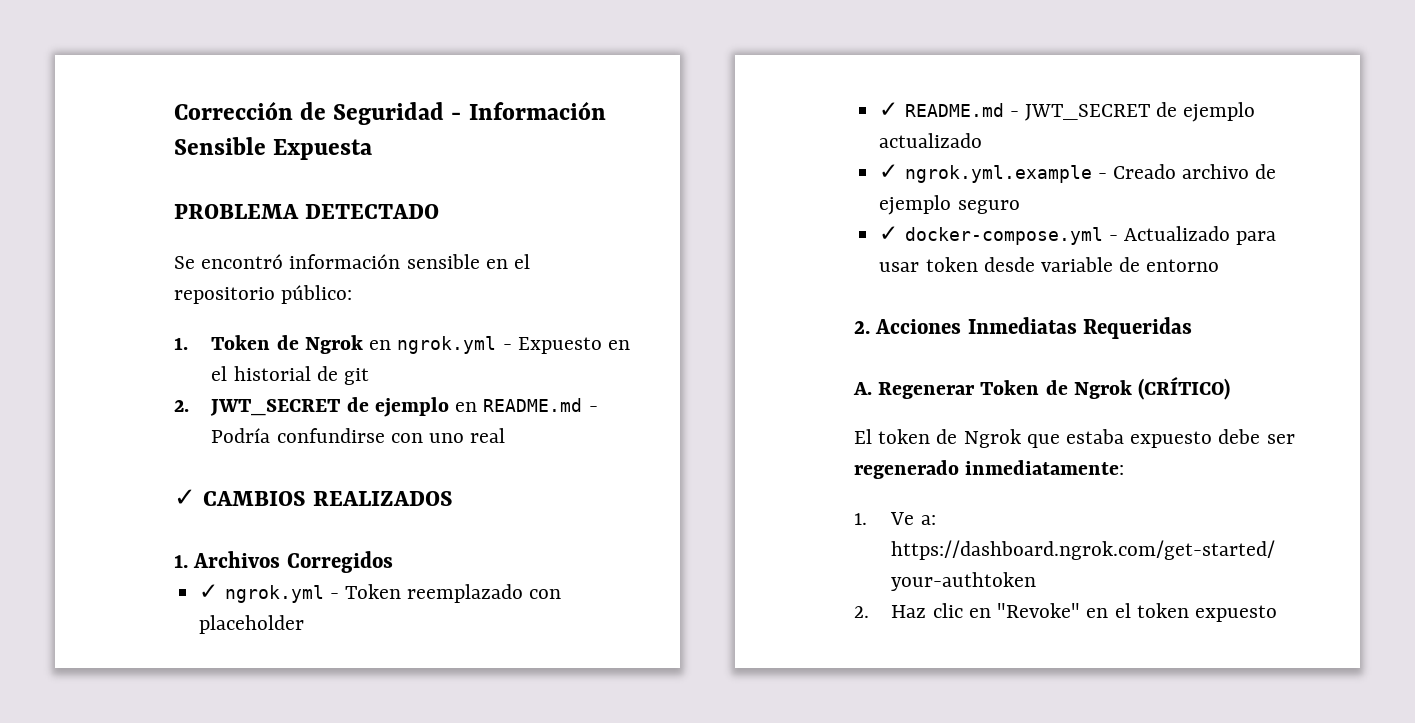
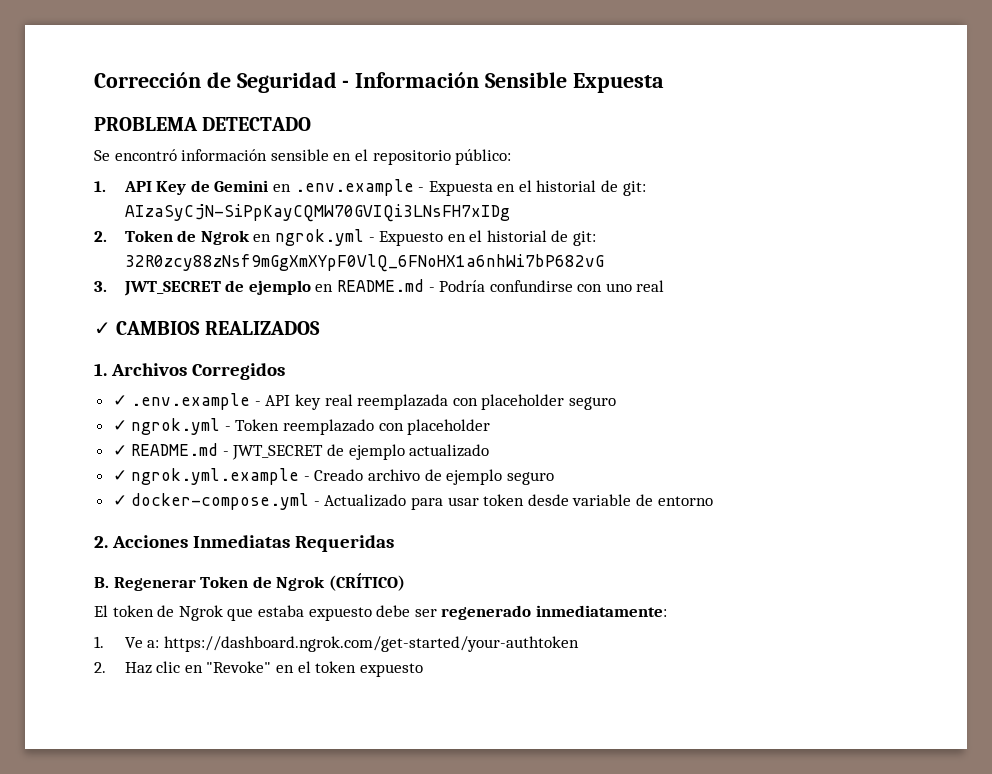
(188, 343) none -> [123,179,646,196] [124,204,510,222] [94,231,107,242] API Key de Gemini en .env.example - Expuesta en el historial de git: AIzaSyCjN-SiPpKayCQMW70GVIQi3LNsFH7xIDg // 2.
[344,368,370,385] [174,400,189,412] git // 2. -> [573,231,597,246] [124,254,604,272] [94,281,107,292] git: 32R0zcy88zNsf9mGgXmXYpF0VlQ_6FNoHX1a6nhWi7bP682vG // 3.
(393, 562) none -> [112,393,617,410] // ✓ .env.example - API key real reemplazada con placeholder seguro
[853,382,872,395] A. -> [94,577,109,588] B.

